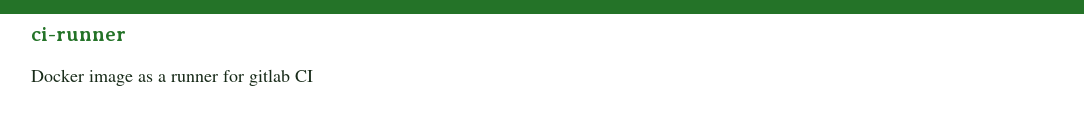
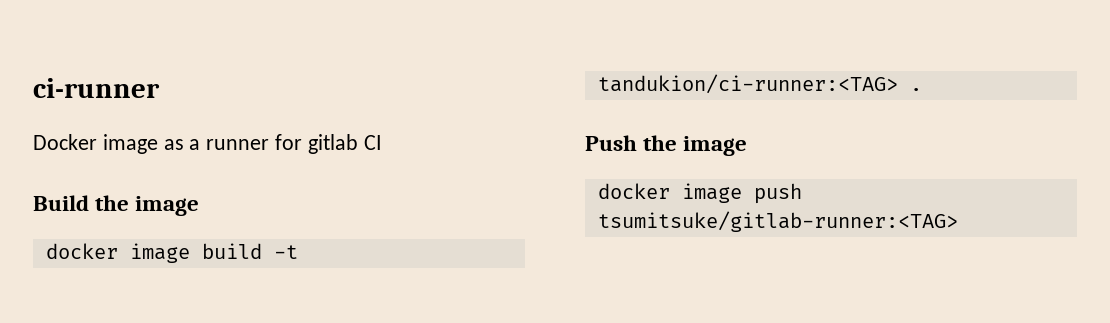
(313, 76) none -> [33,195,200,216] [45,243,298,263] [597,74,922,94] [585,135,748,156] [597,183,802,204] [597,211,958,232] // Build the image // docker image build -t tandukion/ci-runner:<TAG> . // Push the image // docker image push tsumitsuke/gitlab-runner:<TAG>

